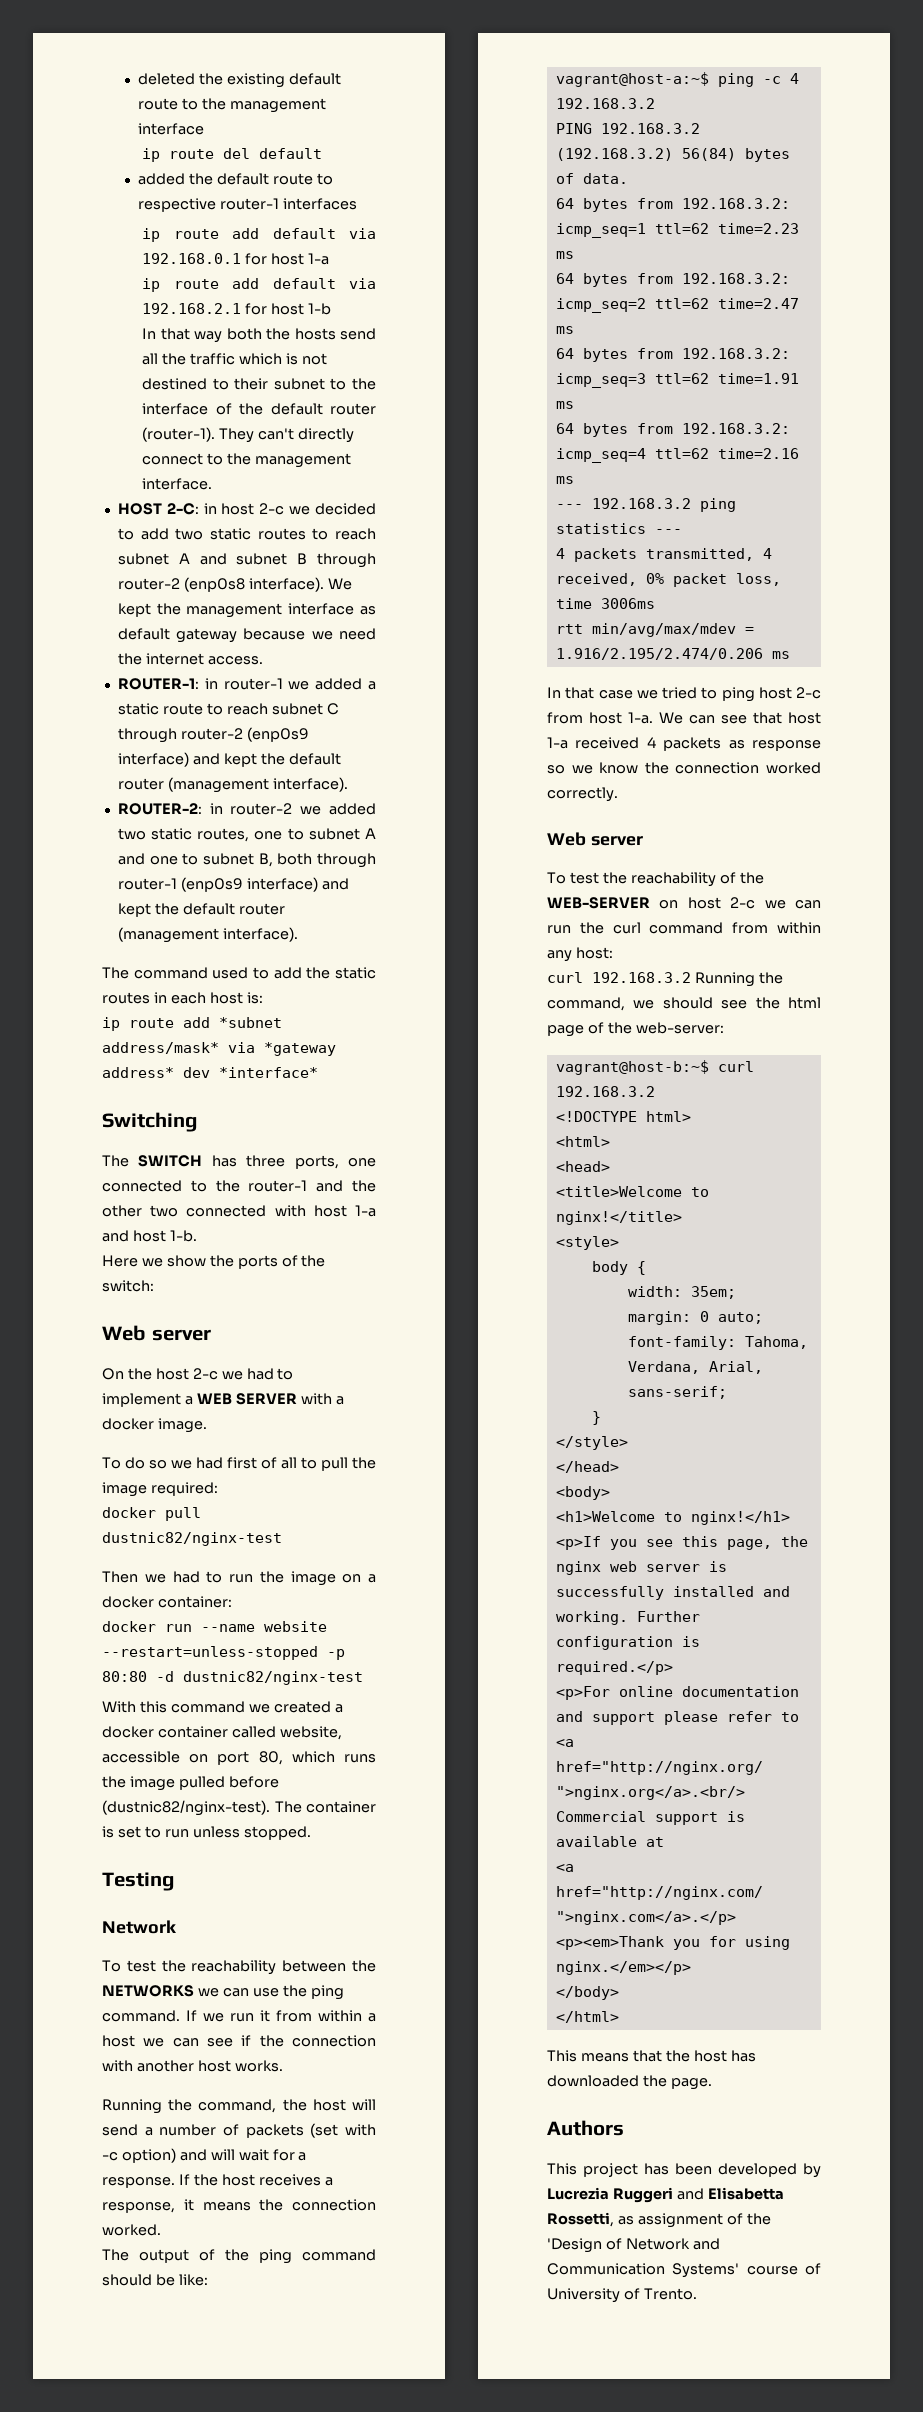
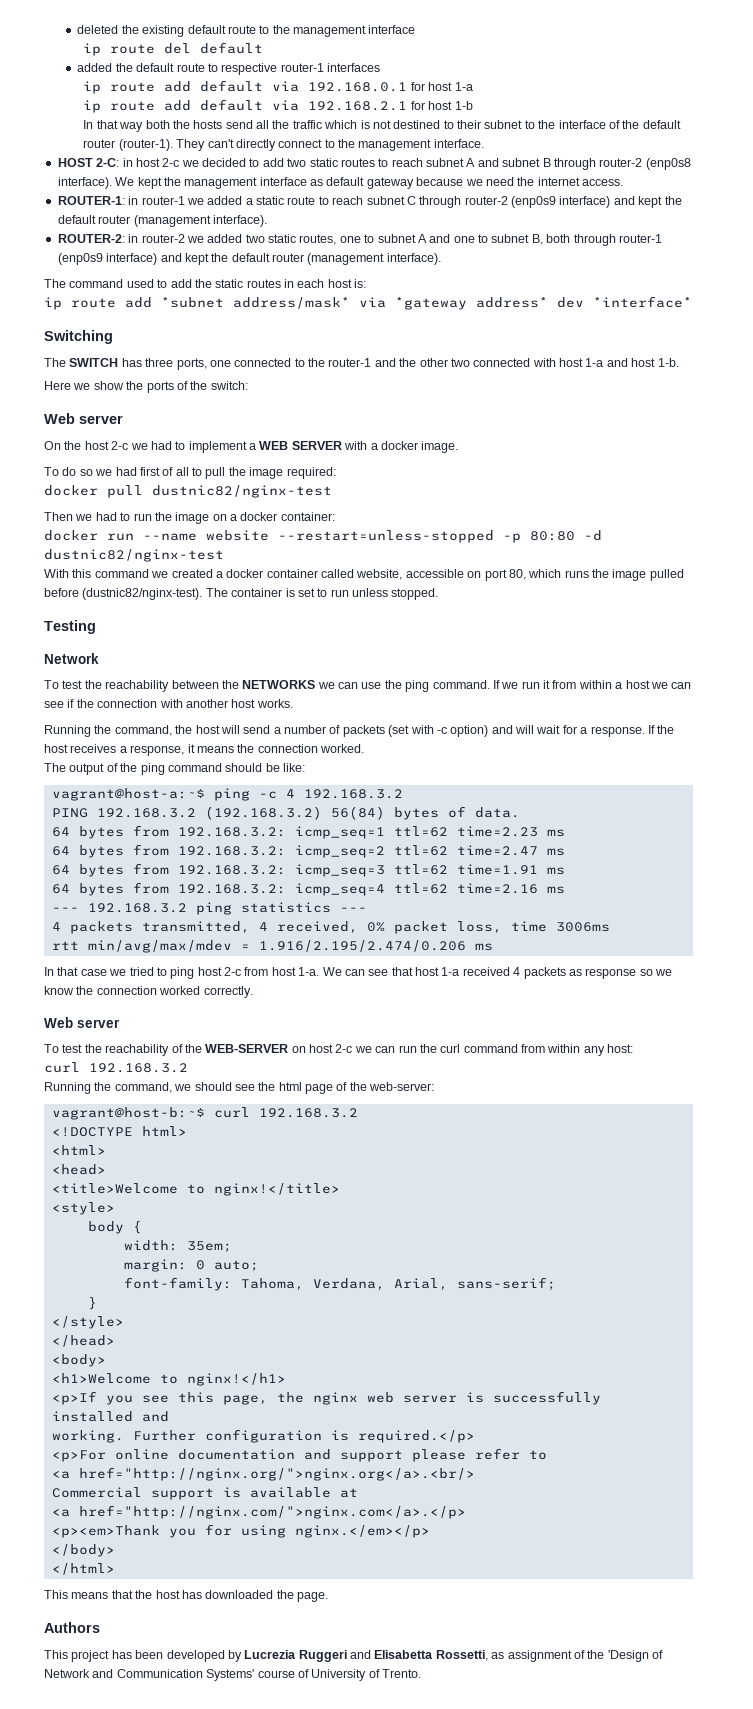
(691, 977) none -> (188, 1068) //

